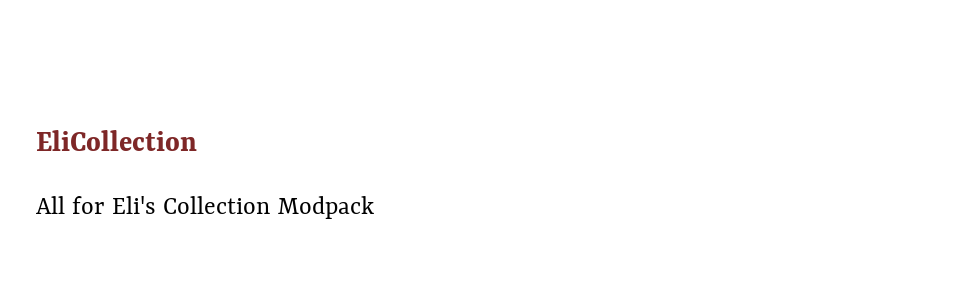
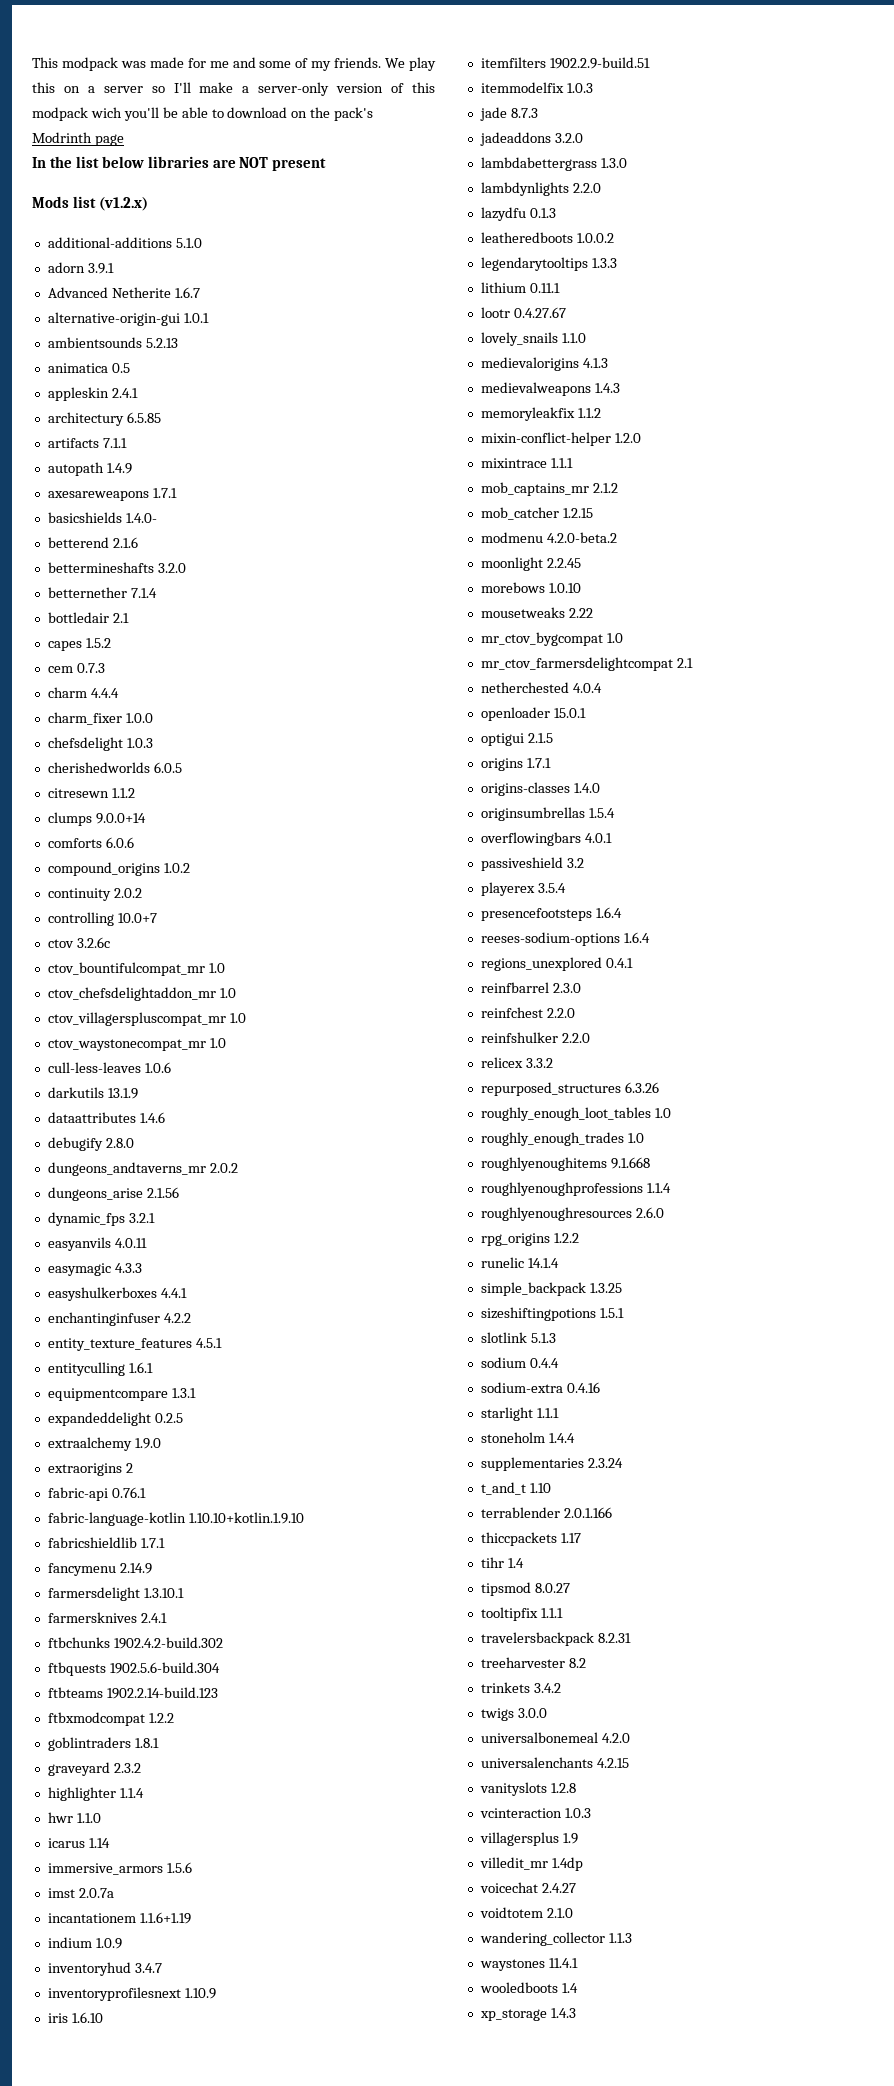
[36,130,197,151] [36,196,374,219] EliCollection // All for Eli's Collection Modpack -> [32,57,437,71] [32,82,436,96] [32,107,374,121] [32,132,124,146] [32,156,327,171] [32,196,148,211] [47,237,202,248] [47,262,114,274] [47,287,200,298] [47,312,209,326] [47,337,178,348] [47,363,130,373] [47,387,138,401] [47,412,161,426] [47,438,127,448] [47,462,132,476] [47,488,177,501] [47,512,157,523] [47,537,138,548] [47,562,186,573] [47,587,157,598] [47,612,129,623] [47,638,111,651] [47,663,105,673] [47,687,119,698] [47,712,153,725] [47,737,153,751] [47,762,182,773] [47,788,135,798] [47,812,146,826] [47,837,134,848] [47,862,190,876] [47,888,142,901] [47,912,157,926] [47,937,110,948] [47,962,225,976] [47,987,236,1001] [47,1012,246,1026] [47,1038,226,1051] [47,1062,171,1073] [47,1087,138,1099] [47,1112,165,1123] [47,1137,134,1151] [47,1162,238,1176] [47,1187,179,1201] [47,1212,155,1226] [47,1237,147,1251] [47,1263,142,1276] [47,1287,187,1301] [47,1312,191,1326] [47,1338,222,1351] [47,1362,153,1376] [47,1388,196,1401] [47,1412,183,1426] [47,1437,161,1451] [47,1463,133,1476] [47,1487,146,1501] [47,1512,304,1526] [47,1537,165,1548] [47,1563,152,1576] [47,1587,184,1601] [47,1612,167,1623] [47,1637,223,1649] [47,1662,220,1676] [47,1687,218,1699] [47,1712,174,1726] [47,1737,159,1751] [47,1762,141,1776] [47,1787,144,1801] [47,1812,101,1823] [47,1838,110,1848] [47,1862,192,1875] [47,1888,114,1898] [47,1912,191,1924] [47,1937,122,1949] [47,1962,162,1976] [47,1987,216,2001] [47,2012,103,2023] [480,57,650,69] [480,82,593,93] [479,107,538,121] [479,132,583,146] [480,157,627,171] [480,182,601,196] [480,207,556,221] [480,232,614,243] [480,257,617,271] [480,282,560,293] [480,307,566,318] [480,332,586,346] [480,357,608,371] [480,382,620,396] [480,407,601,421] [480,432,641,446] [480,458,573,468] [480,482,618,496] [480,507,593,520] [480,532,617,543] [480,557,581,571] [480,582,581,593] [480,607,593,618] [480,632,623,646] [480,657,693,671] [480,682,602,693] [480,707,586,721] [480,733,553,746] [480,758,551,771] [480,782,600,796] [480,807,615,821] [480,832,612,846] [480,857,584,871] [480,882,566,896] [480,907,622,921] [480,932,650,946] [480,957,633,971] [480,982,581,993] [480,1007,575,1018] [480,1032,590,1043] [480,1057,553,1068] [480,1082,659,1096] [480,1107,671,1121] [480,1132,644,1146] [480,1157,650,1171] [480,1182,671,1196] [480,1207,664,1221] [480,1233,579,1246] [480,1257,559,1268] [480,1282,622,1296] [480,1307,624,1321] [480,1332,556,1343] [480,1357,559,1368] [480,1382,600,1393] [480,1407,559,1421] [480,1432,575,1443] [480,1457,623,1471] [480,1482,551,1495] [480,1507,612,1518] [480,1532,581,1546] [480,1557,524,1568] [480,1582,570,1596] [480,1607,563,1621] [480,1632,631,1646] [480,1657,586,1668] [480,1682,561,1693] [480,1708,547,1721] [480,1732,630,1743] [480,1757,629,1768] [479,1782,576,1796] [479,1808,591,1818] [479,1832,578,1846] [479,1857,583,1871] [479,1882,576,1893] [479,1907,573,1918] [479,1932,632,1946] [479,1958,578,1971] [479,1982,578,1993] [479,2008,576,2021] This modpack was made for me and some of my friends. We play this on a server so I'll make a server-only version of this modpack wich you'll be able to download on the pack's Modrinth page // In the list below libraries are NOT present // Mods list (v1.2.x) // additional-additions 5.1.0 // adorn 3.9.1 // Advanced Netherite 1.6.7 // alternative-origin-gui 1.0.1 // ambientsounds 5.2.13 // animatica 0.5 // appleskin 2.4.1 // architectury 6.5.85 // artifacts 7.1.1 // autopath 1.4.9 // axesareweapons 1.7.1 // basicshields 1.4.0- // betterend 2.1.6 // bettermineshafts 3.2.0 // betternether 7.1.4 // bottledair 2.1 // capes 1.5.2 // cem 0.7.3 // charm 4.4.4 // charm_fixer 1.0.0 // chefsdelight 1.0.3 // cherishedworlds 6.0.5 // citresewn 1.1.2 // clumps 9.0.0+14 // comforts 6.0.6 // compound_origins 1.0.2 // continuity 2.0.2 // controlling 10.0+7 // ctov 3.2.6c // ctov_bountifulcompat_mr 1.0 // ctov_chefsdelightaddon_mr 1.0 // ctov_villagerspluscompat_mr 1.0 // ctov_waystonecompat_mr 1.0 // cull-less-leaves 1.0.6 // darkutils 13.1.9 // dataattributes 1.4.6 // debugify 2.8.0 // dungeons_andtaverns_mr 2.0.2 // dungeons_arise 2.1.56 // dynamic_fps 3.2.1 // easyanvils 4.0.11 // easymagic 4.3.3 // easyshulkerboxes 4.4.1 // enchantinginfuser 4.2.2 // entity_texture_features 4.5.1 // entityculling 1.6.1 // equipmentcompare 1.3.1 // expandeddelight 0.2.5 // extraalchemy 1.9.0 // extraorigins 2 // fabric-api 0.76.1 // fabric-language-kotlin 1.10.10+kotlin.1.9.10 // fabricshieldlib 1.7.1 // fancymenu 2.14.9 // farmersdelight 1.3.10.1 // farmersknives 2.4.1 // ftbchunks 1902.4.2-build.302 // ftbquests 1902.5.6-build.304 // ftbteams 1902.2.14-build.123 // ftbxmodcompat 1.2.2 // goblintraders 1.8.1 // graveyard 2.3.2 // highlighter 1.1.4 // hwr 1.1.0 // icarus 1.14 // immersive_armors 1.5.6 // imst 2.0.7a // incantationem 1.1.6+1.19 // indium 1.0.9 // inventoryhud 3.4.7 // inventoryprofilesnext 1.10.9 // iris 1.6.10 // itemfilters 1902.2.9-build.51 // itemmodelfix 1.0.3 // jade 8.7.3 // jadeaddons 3.2.0 // lambdabettergrass 1.3.0 // lambdynlights 2.2.0 // lazydfu 0.1.3 // leatheredboots 1.0.0.2 // legendarytooltips 1.3.3 // lithium 0.11.1 // lootr 0.4.27.67 // lovely_snails 1.1.0 // medievalorigins 4.1.3 // medievalweapons 1.4.3 // memoryleakfix 1.1.2 // mixin-conflict-helper 1.2.0 // mixintrace 1.1.1 // mob_captains_mr 2.1.2 // mob_catcher 1.2.15 // modmenu 4.2.0-beta.2 // moonlight 2.2.45 // morebows 1.0.10 // mousetweaks 2.22 // mr_ctov_bygcompat 1.0 // mr_ctov_farmersdelightcompat 2.1 // netherchested 4.0.4 // openloader 15.0.1 // optigui 2.1.5 // origins 1.7.1 // origins-classes 1.4.0 // originsumbrellas 1.5.4 // overflowingbars 4.0.1 // passiveshield 3.2 // playerex 3.5.4 // presencefootsteps 1.6.4 // reeses-sodium-options 1.6.4 // regions_unexplored 0.4.1 // reinfbarrel 2.3.0 // reinfchest 2.2.0 // reinfshulker 2.2.0 // relicex 3.3.2 // repurposed_structures 6.3.26 // roughly_enough_loot_tables 1.0 // roughly_enough_trades 1.0 // roughlyenoughitems 9.1.668 // roughlyenoughprofessions 1.1.4 // roughlyenoughresources 2.6.0 // rpg_origins 1.2.2 // runelic 14.1.4 // simple_backpack 1.3.25 // sizeshiftingpotions 1.5.1 // slotlink 5.1.3 // sodium 0.4.4 // sodium-extra 0.4.16 // starlight 1.1.1 // stoneholm 1.4.4 // supplementaries 2.3.24 // t_and_t 1.10 // terrablender 2.0.1.166 // thiccpackets 1.17 // tihr 1.4 // tipsmod 8.0.27 // tooltipfix 1.1.1 // travelersbackpack 8.2.31 // treeharvester 8.2 // trinkets 3.4.2 // twigs 3.0.0 // universalbonemeal 4.2.0 // universalenchants 4.2.15 // vanityslots 1.2.8 // vcinteraction 1.0.3 // villagersplus 1.9 // villedit_mr 1.4dp // voicechat 2.4.27 // voidtotem 2.1.0 // wandering_collector 1.1.3 // waystones 11.4.1 // wooledboots 1.4 // xp_storage 1.4.3

